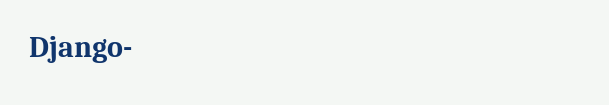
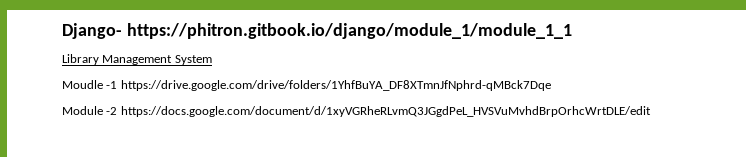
(132, 49) none -> [126,23,572,39] [62,54,212,65] [62,80,551,91] [62,106,651,117] https://phitron.gitbook.io/django/module_1/module_1_1 // Library Management System // Moudle -1 https://drive.google.com/drive/folders/1YhfBuYA_DF8XTmnJfNphrd-qMBck7Dqe // Module -2 https://docs.google.com/document/d/1xyVGRheRLvmQ3JGgdPeL_HVSVuMvhdBrpOrhcWrtDLE/edit

